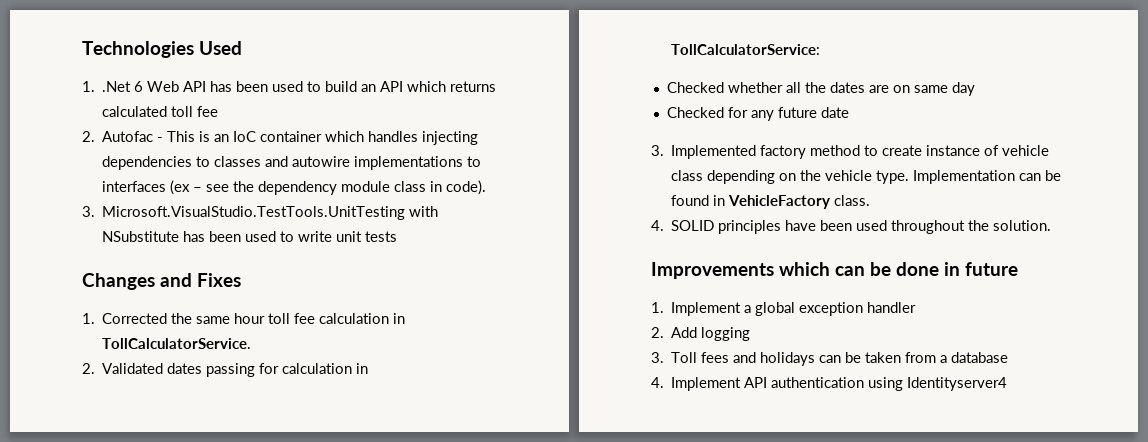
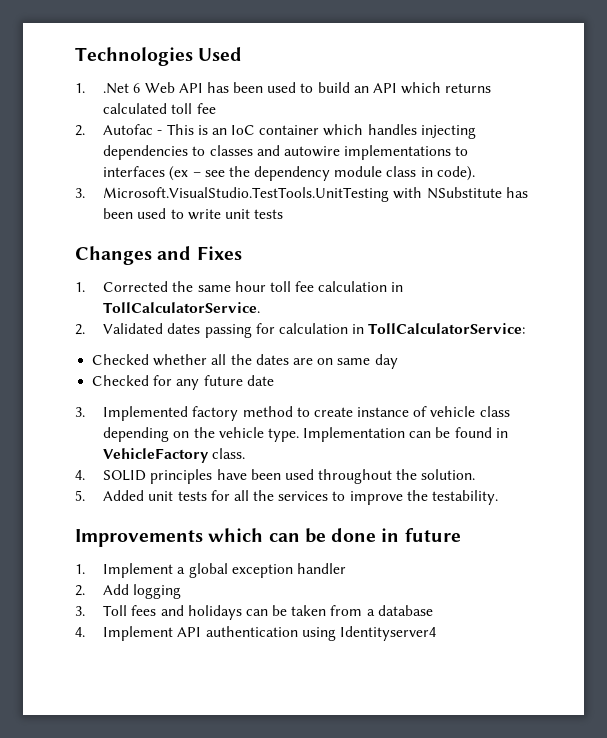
(1052, 225) none -> [75,490,499,505] // 5. Added unit tests for all the services to improve the testability.

